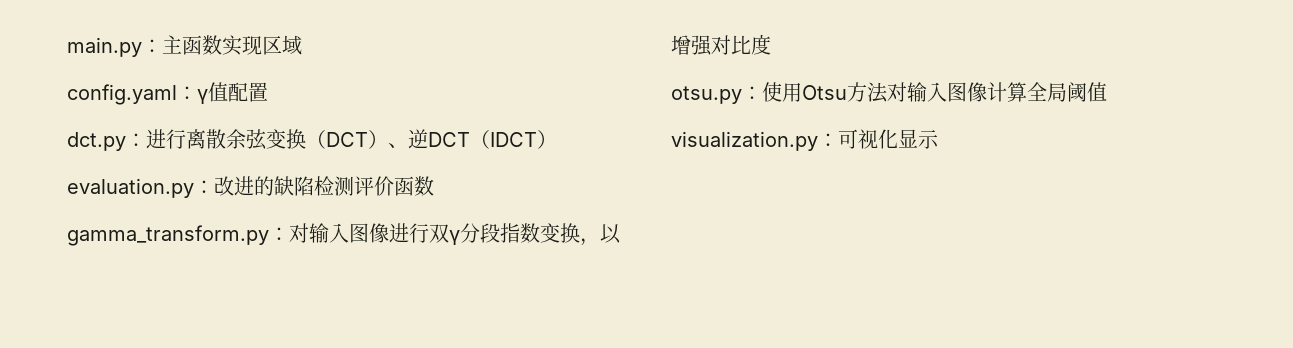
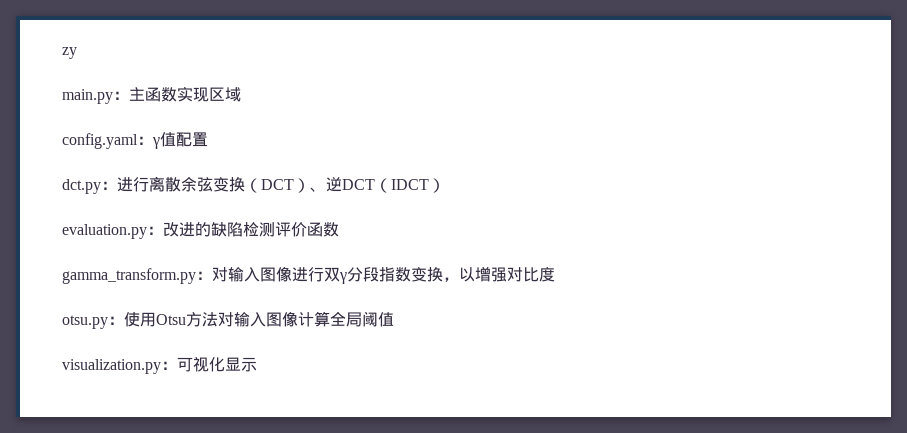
(67, 47) none -> [62,47,77,59] zy //

